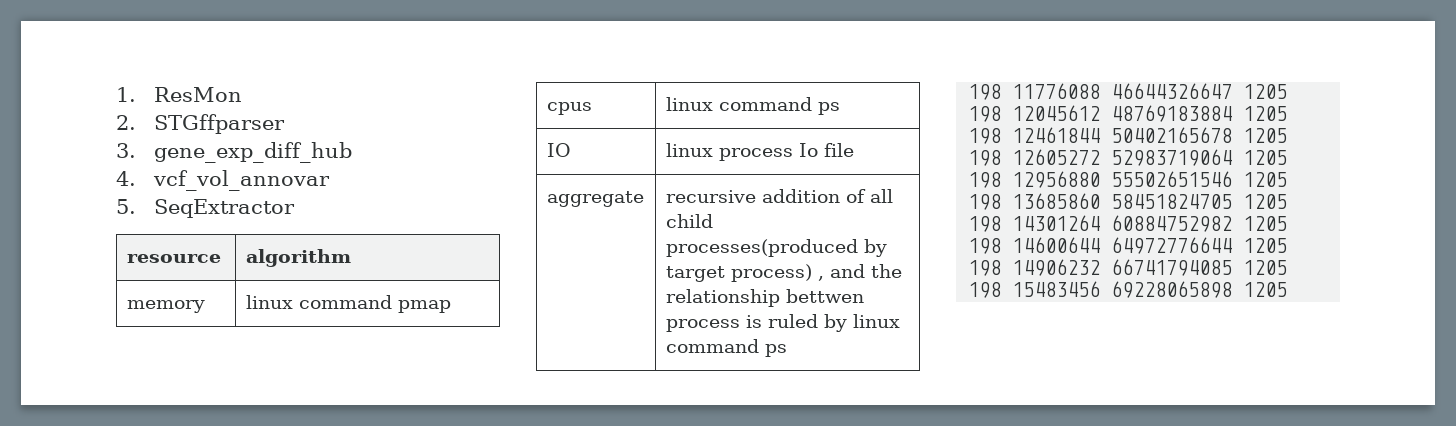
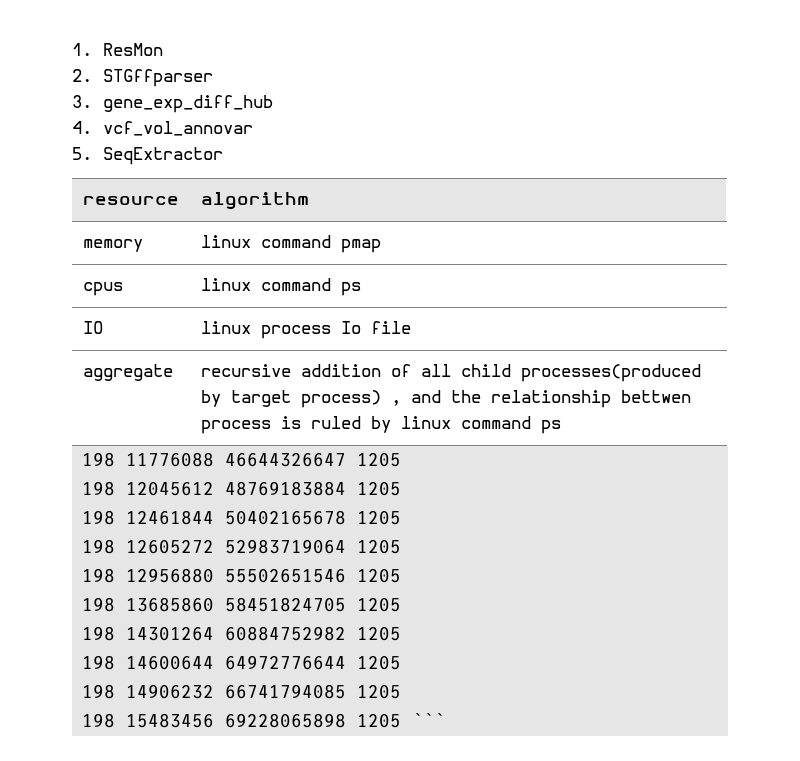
(1288, 289) none -> [412,713,446,727] ```

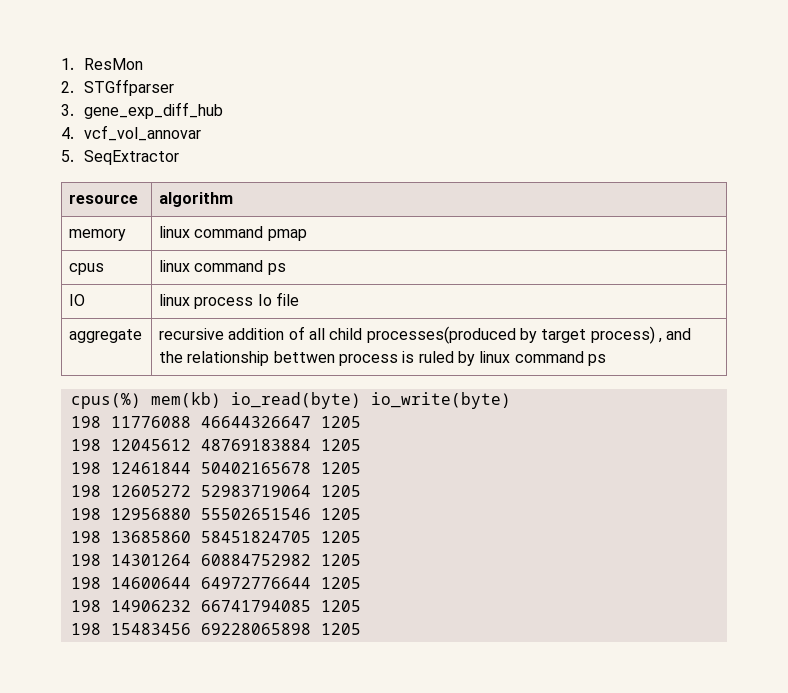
(561, 427) none -> [70,392,511,409] // cpus(%) mem(kb) io_read(byte) io_write(byte)
[412,713,446,727] ``` -> (361, 629) none

